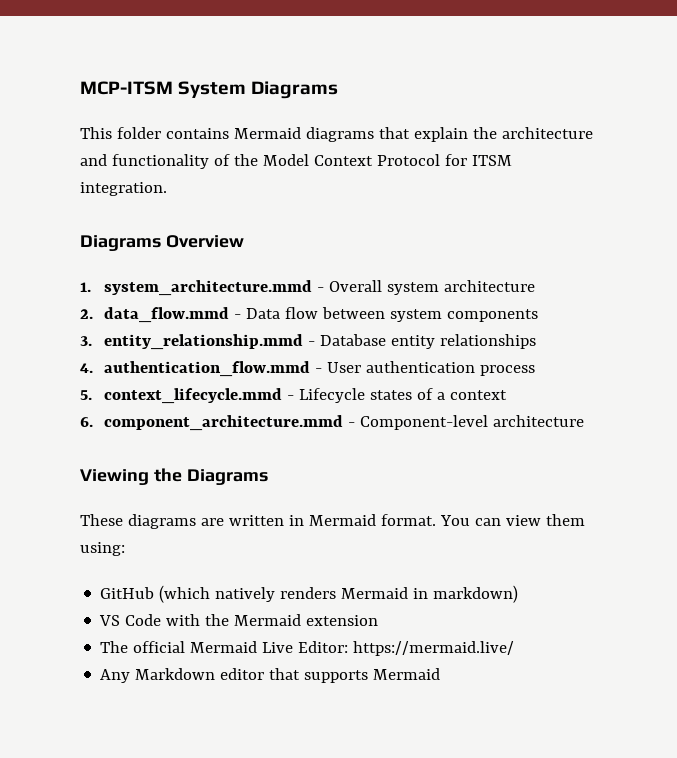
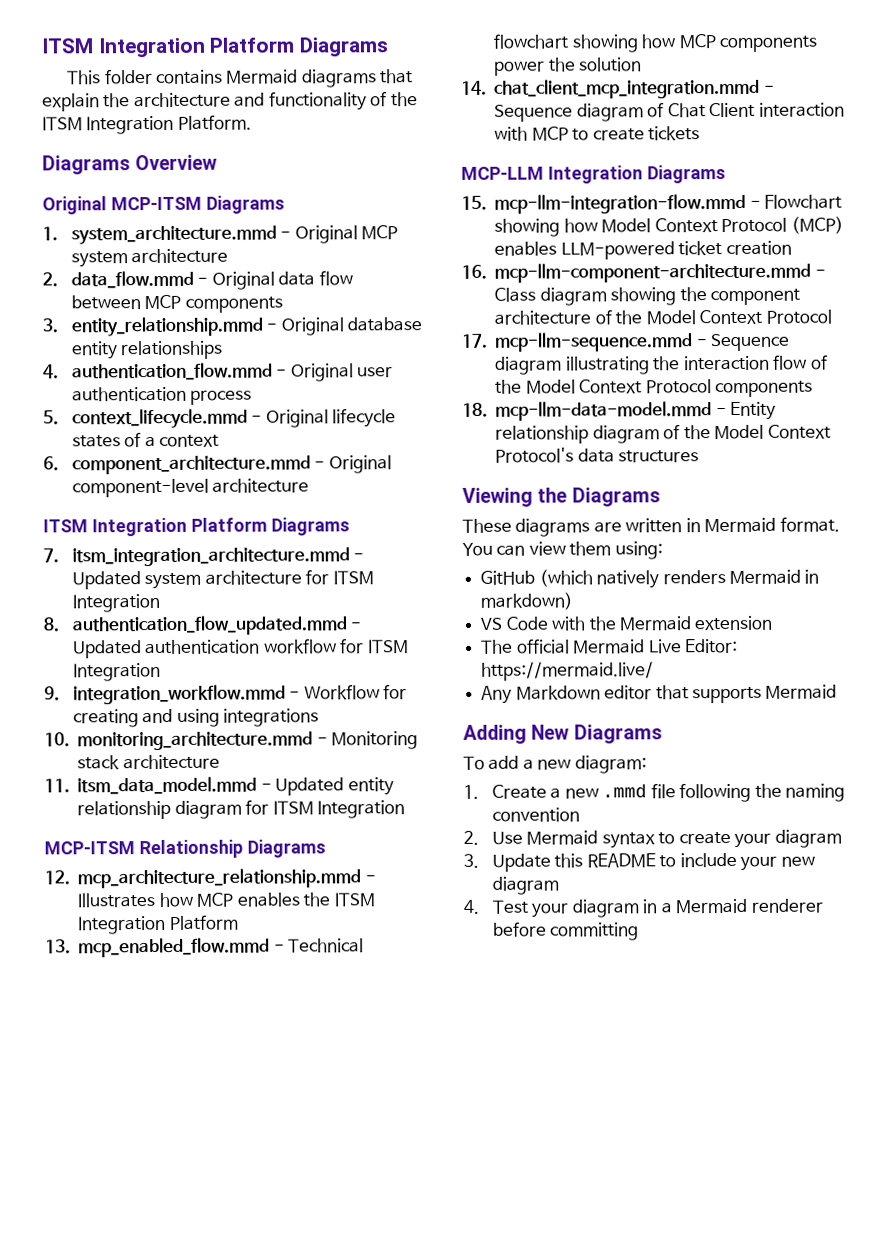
[80,81,247,98] MCP-ITSM System -> [41,37,295,58] ITSM Integration Platform
[262,154,512,166] [80,182,167,196] Model Context Protocol for ITSM integration. -> [42,114,252,135] ITSM Integration Platform.
(244, 241) none -> [42,195,285,215] // Original MCP-ITSM Diagrams
[328,280,382,292] Overall -> [294,225,399,244] Original MCP
[245,308,280,319] Data -> [211,271,316,290] Original data
[389,309,442,322] system -> [144,294,182,310] MCP
[319,334,386,346] Database -> [280,317,423,336] Original database
[326,362,361,373] User -> [290,363,394,382] Original user
[298,388,365,403] Lifecycle -> [265,408,397,428] Original lifecycle
[359,415,584,430] Component-level architecture -> [328,455,392,474] [71,478,310,498] [43,517,350,537] [43,547,365,567] [71,569,374,590] [71,593,160,613] [43,615,363,636] [72,638,409,659] [72,662,161,682] [44,684,408,705] [72,708,320,728] [44,731,419,751] [77,754,220,770] [44,776,394,796] [77,799,406,820] [44,839,326,859] [44,868,376,889] [77,892,375,908] [78,914,239,935] [45,937,365,958] [493,33,818,53] [494,57,643,76] [461,78,775,99] [494,102,845,122] [494,126,701,141] [461,165,726,184] [461,193,843,214] [494,216,844,237] [494,240,792,260] [461,262,826,283] [494,287,801,306] [494,309,832,325] [461,332,791,352] [495,354,828,375] [495,379,814,398] [462,401,777,421] [495,424,831,444] [495,447,700,463] Original component-level architecture // ITSM Integration Platform Diagrams // 7. itsm_integration_architecture.mmd - Updated system architecture for ITSM Integration // 8. authentication_flow_updated.mmd - Updated authentication workflow for ITSM Integration // 9. integration_workflow.mmd - Workflow for creating and using integrations // 10. monitoring_architecture.mmd - Monitoring stack architecture // 11. itsm_data_model.mmd - Updated entity relationship diagram for ITSM Integration // MCP-ITSM Relationship Diagrams // 12. mcp_architecture_relationship.mmd - Illustrates how MCP enables the ITSM Integration Platform // 13. mcp_enabled_flow.mmd - Technical flowchart showing how MCP components power the solution // 14. chat_client_mcp_integration.mmd - Sequence diagram of Chat Client interaction with MCP to create tickets // MCP-LLM Integration Diagrams // 15. mcp-llm-integration-flow.mmd - Flowchart showing how Model Context Protocol (MCP) enables LLM-powered ticket creation // 16. mcp-llm-component-architecture.mmd - Class diagram showing the component architecture of the Model Context Protocol // 17. mcp-llm-sequence.mmd - Sequence diagram illustrating the interaction flow of the Model Context Protocol components // 18. mcp-llm-data-model.mmd - Entity relationship diagram of the Model Context Protocol's data structures
(441, 674) none -> [463,724,663,744] [463,755,647,774] [463,782,846,803] [491,807,580,822] [463,829,842,849] [463,852,815,872] [491,876,559,895] [463,898,823,918] [492,921,640,941] // Adding New Diagrams // To add a new diagram: // 1. Create a new .mmd file following the naming convention // 2. Use Mermaid syntax to create your diagram // 3. Update this README to include your new diagram // 4. Test your diagram in a Mermaid renderer before committing

